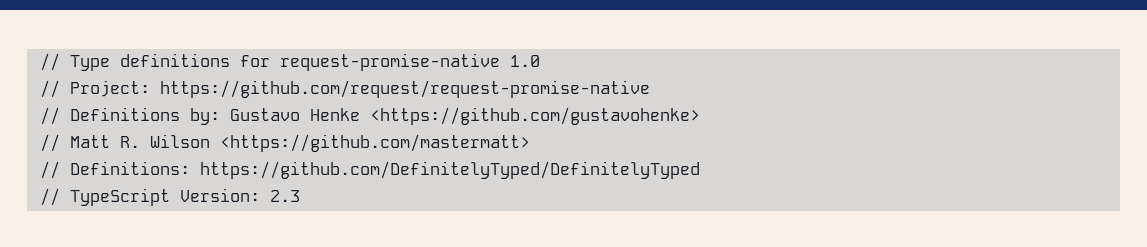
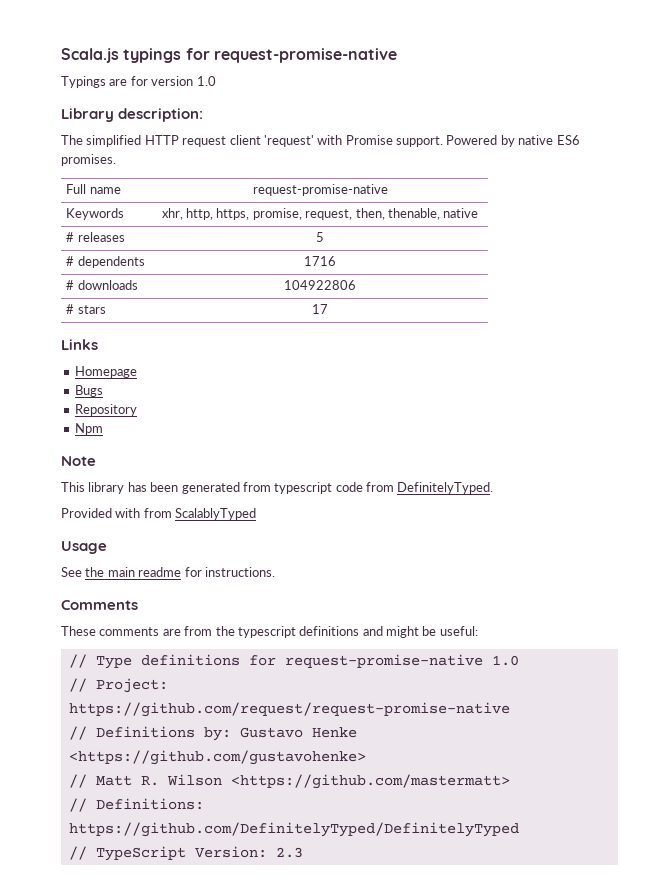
(39, 62) none -> [61,48,397,63] [61,76,216,88] [61,108,204,122] [61,135,580,147] [61,154,116,166] [66,184,121,194] [252,184,388,196] [66,208,125,220] [161,208,479,220] [66,232,125,242] [316,232,324,242] [66,256,145,268] [304,256,336,266] [66,280,138,290] [284,280,356,290] [66,304,106,314] [312,304,328,314] [61,339,98,350] [74,366,137,378] [74,385,103,397] [74,404,137,416] [74,423,103,435] [61,456,96,466] [61,482,494,494] [61,508,257,520] [61,541,107,554] [61,567,275,577] [61,600,138,610] [61,626,478,638] Scala.js typings for request-promise-native // Typings are for version 1.0 // Library description: // The simplified HTTP request client 'request' with Promise support. Powered by native ES6 promises. // Full name | request-promise-native // Keywords | xhr, http, https, promise, request, then, thenable, native // # releases | 5 // # dependents | 1716 // # downloads | 104922806 // # stars | 17 // Links // Homepage // Bugs // Repository // Npm // Note // This library has been generated from typescript code from DefinitelyTyped. // Provided with from ScalablyTyped // Usage // See the main readme for instructions. // Comments // These comments are from the typescript definitions and might be useful: //

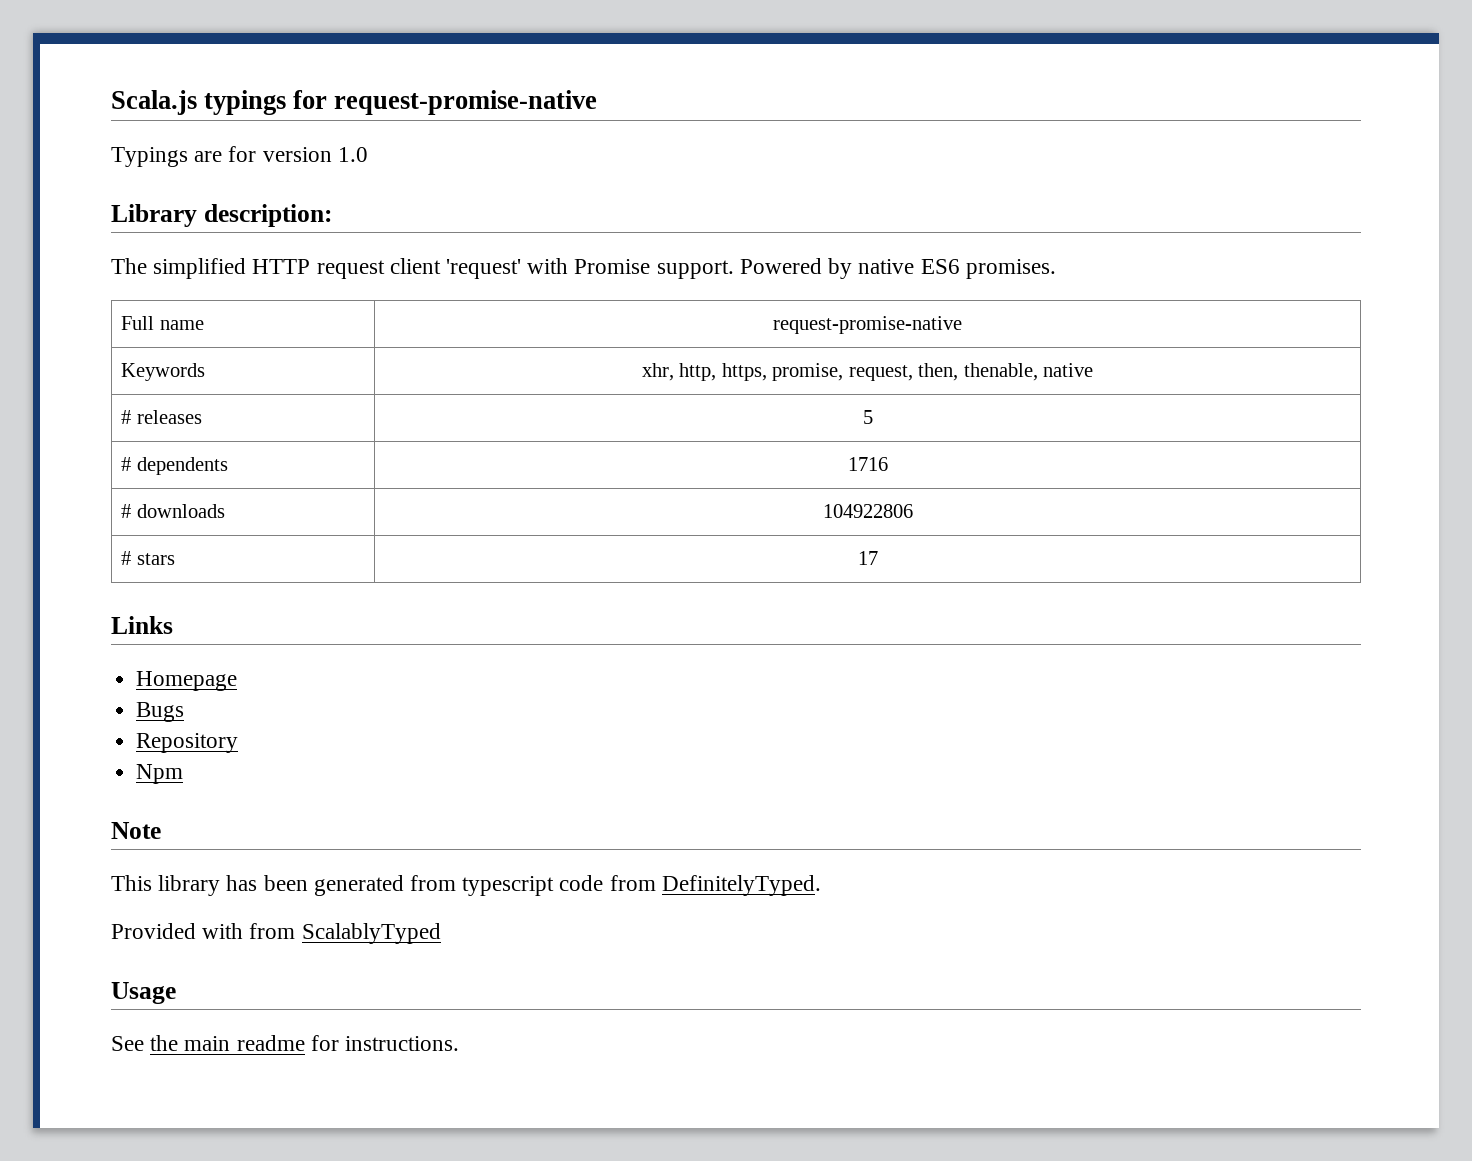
[61,600,138,610] [61,626,478,638] [68,654,519,669] [68,678,168,693] [68,702,510,717] [68,726,357,741] [68,750,366,765] [68,774,510,789] [68,798,204,812] [68,822,519,837] [68,846,303,861] // Comments // These comments are from the typescript definitions and might be useful: // // Type definitions for request-promise-native 1.0 // // Project: https://github.com/request/request-promise-native // // Definitions by: Gustavo Henke <https://github.com/gustavohenke> // // Matt R. Wilson <https://github.com/mastermatt> // // Definitions: https://github.com/DefinitelyTyped/DefinitelyTyped // // TypeScript Version: 2.3 -> (460, 1043) none

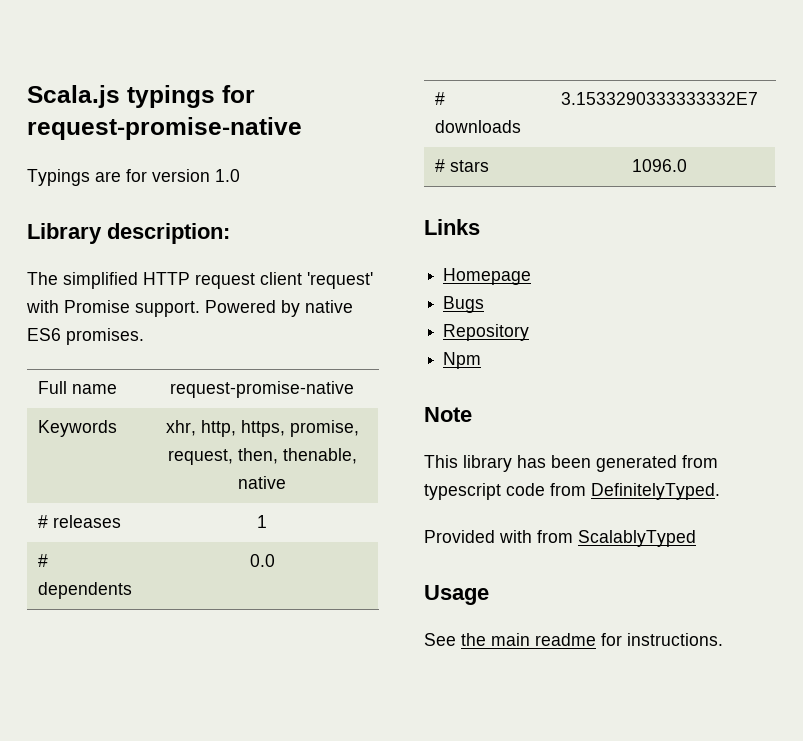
[862,410,873,424] 5 -> [257,515,267,528] 1
[847,457,888,471] 1716 -> [249,554,275,567] 0.0
[822,504,913,518] 104922806 -> [560,92,758,105] 3.1533290333333332E7
[857,551,878,565] 17 -> [631,159,687,172] 1096.0

